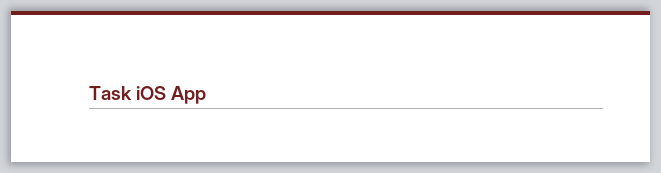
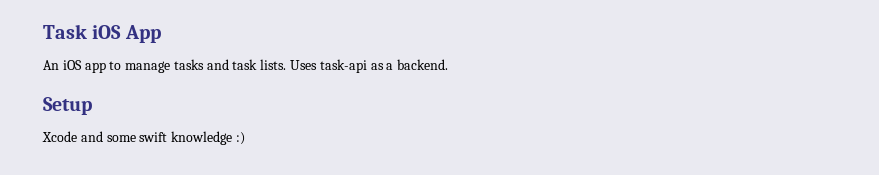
(207, 95) none -> [43,59,449,73] [43,97,92,115] [42,131,245,145] // An iOS app to manage tasks and task lists. Uses task-api as a backend. // Setup // Xcode and some swift knowledge :)

